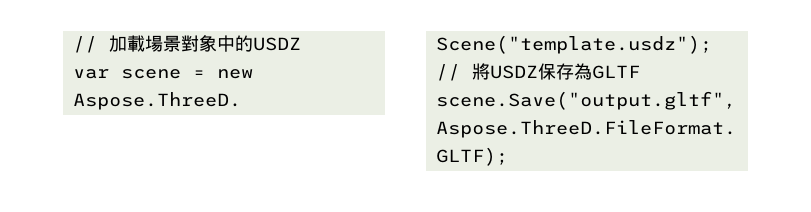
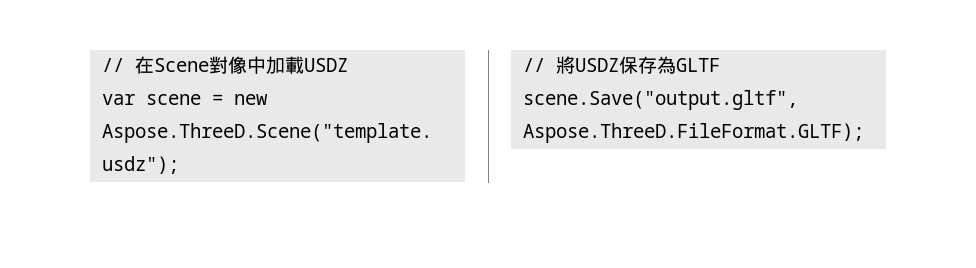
[73,35,254,53] // 加載場景對象中的 -> [102,56,304,74] // 在Scene對像中加載

